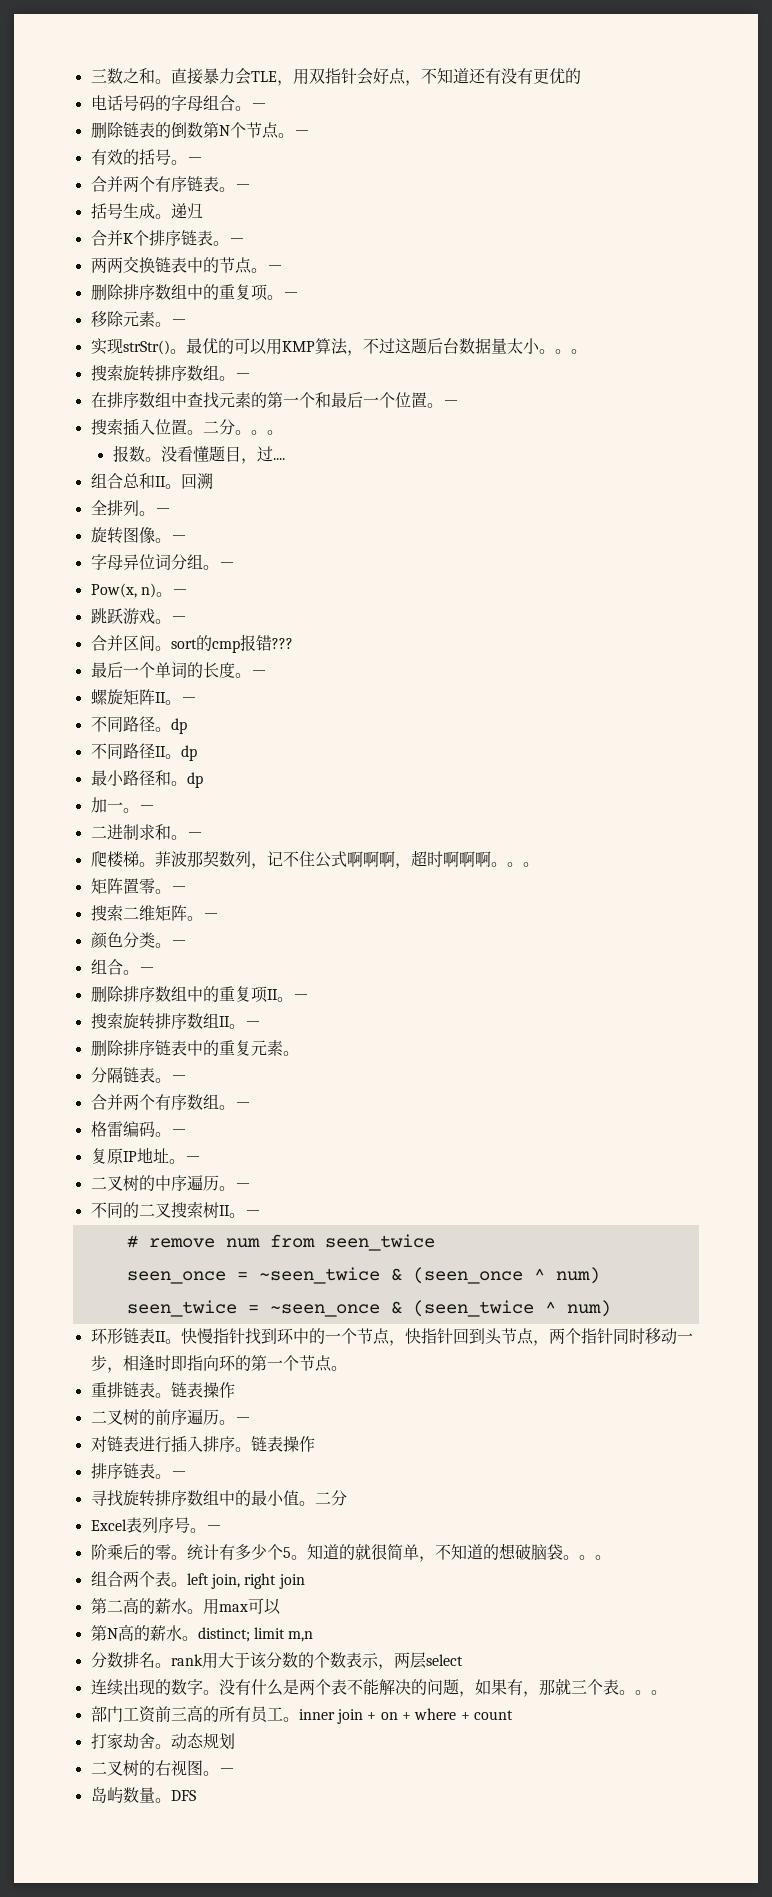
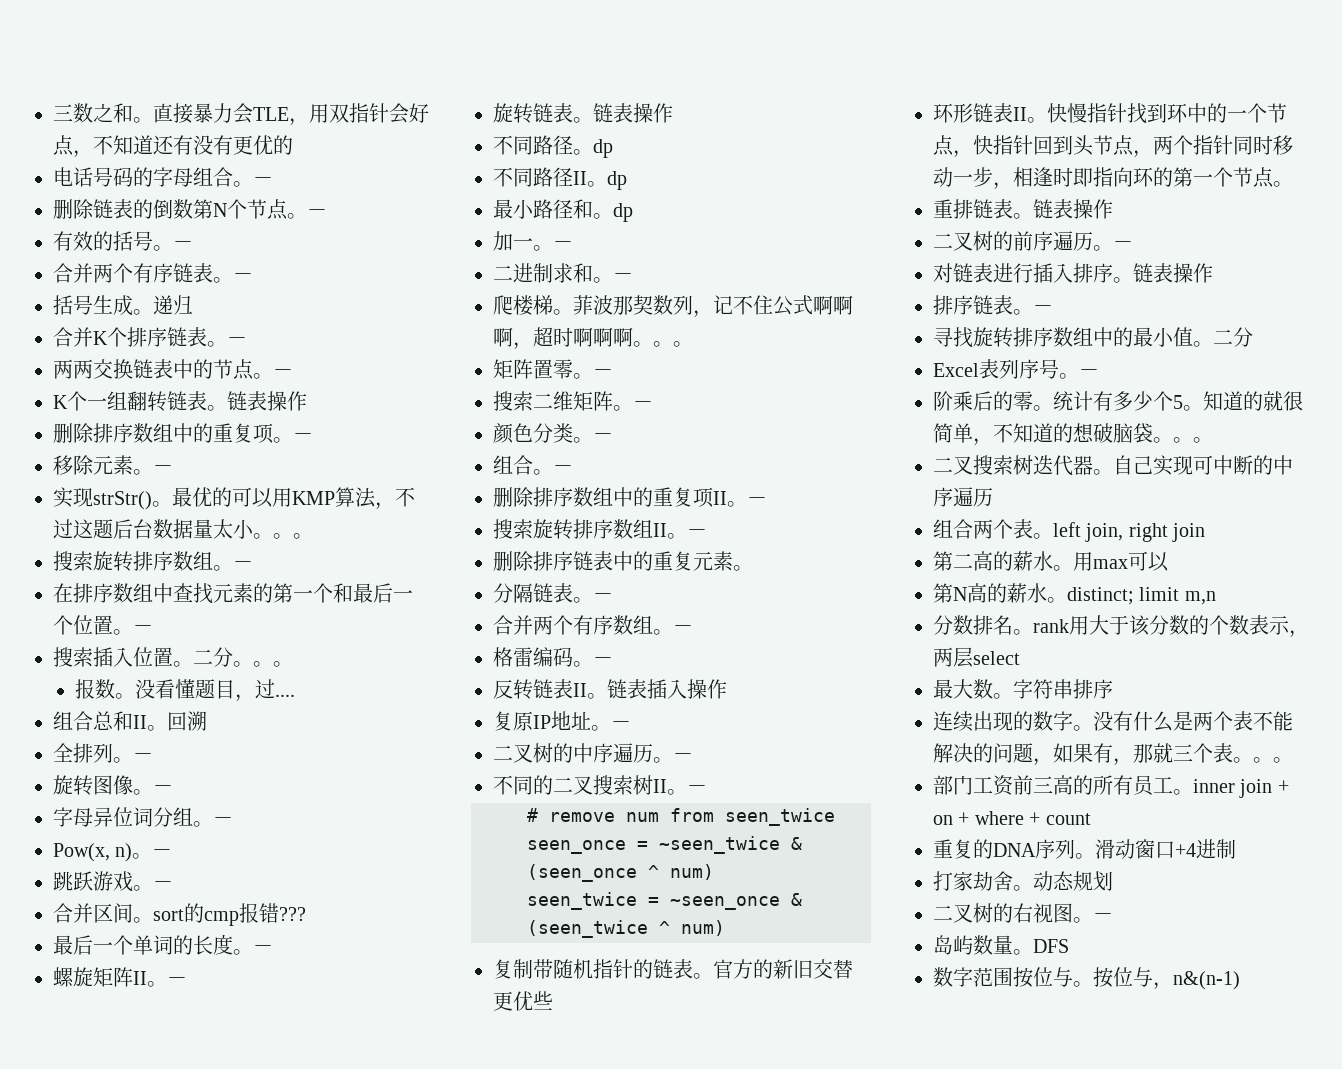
(283, 268) none -> [53,391,307,412] // K个一组翻转链表。链表操作
(197, 700) none -> [493,103,673,124] // 旋转链表。链表操作
(187, 1132) none -> [493,679,727,700] // 反转链表II。链表插入操作
(611, 1308) none -> [493,959,853,979] [493,991,553,1011] // 复制带随机指针的链表。官方的新旧交替更优些
(611, 1557) none -> [933,455,1293,476] [933,487,993,507] // 二叉搜索树迭代器。自己实现可中断的中序遍历
(463, 1660) none -> [933,679,1113,699] // 最大数。字符串排序
(513, 1715) none -> [933,839,1236,859] // 重复的DNA序列。滑动窗口+4进制
(196, 1795) none -> [933,967,1240,990] // 数字范围按位与。按位与，n&(n-1)

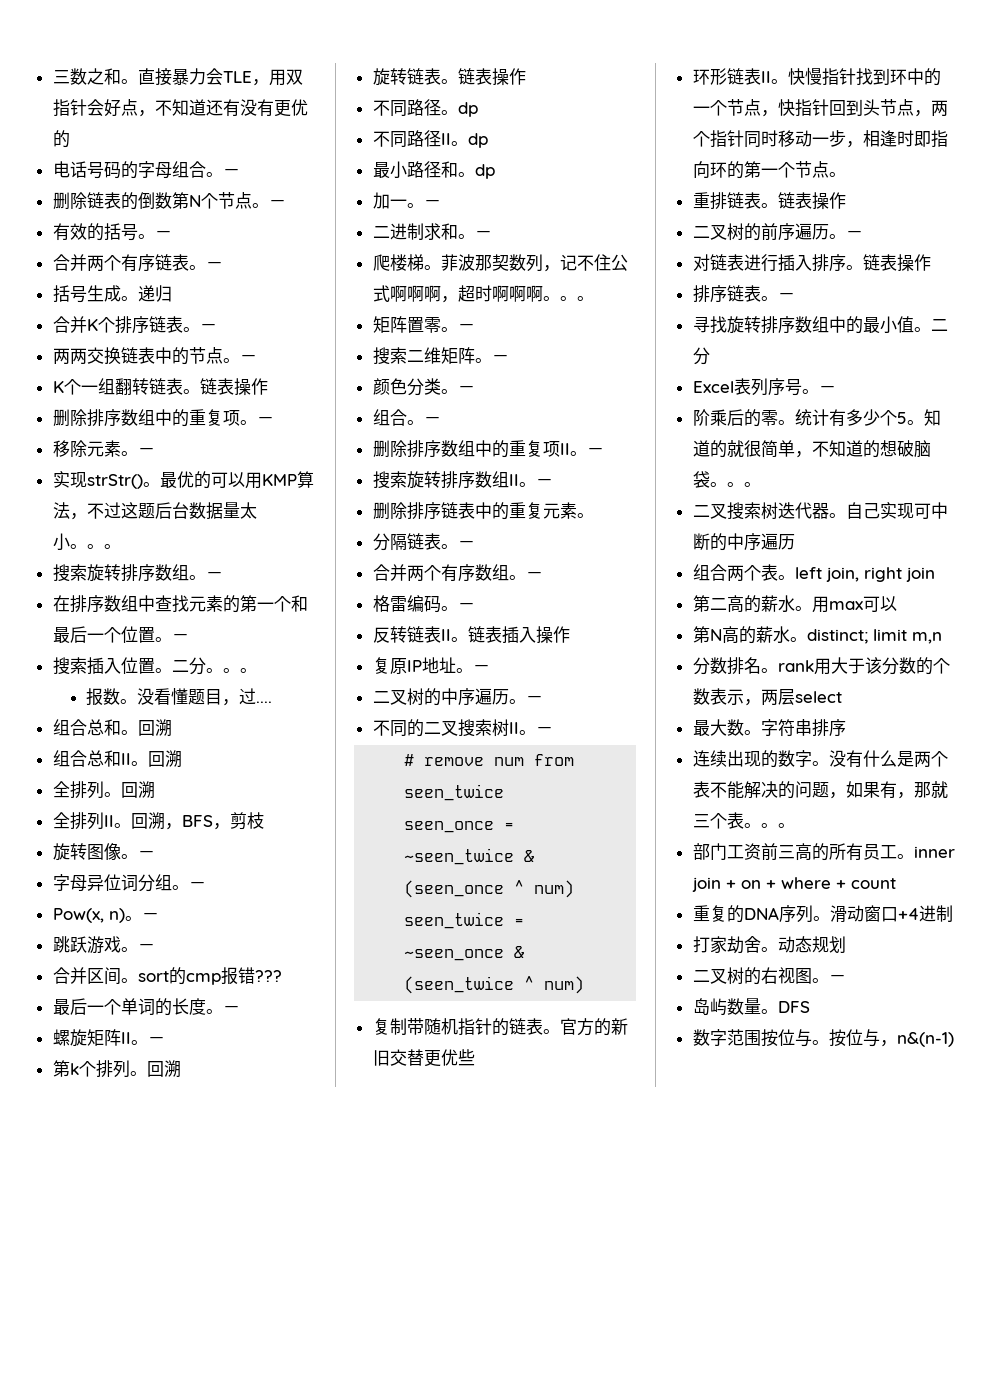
(296, 695) none -> [52,719,172,736] // 组合总和。回溯
[133,753,153,761] － -> [120,781,155,798] [52,812,264,830] 回溯 // 全排列II。回溯，BFS，剪枝
(187, 981) none -> [52,1060,181,1078] // 第k个排列。回溯

